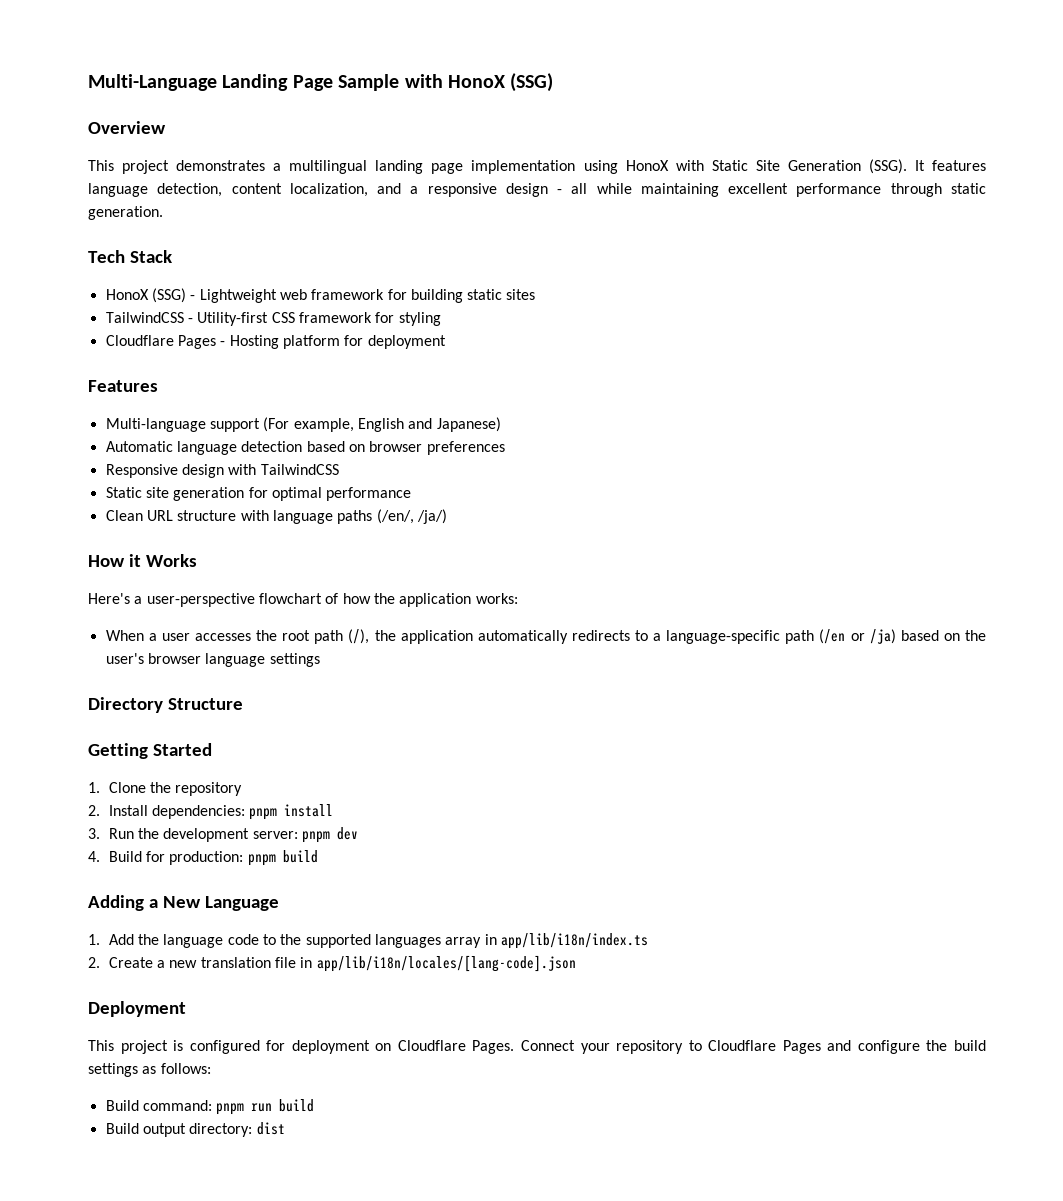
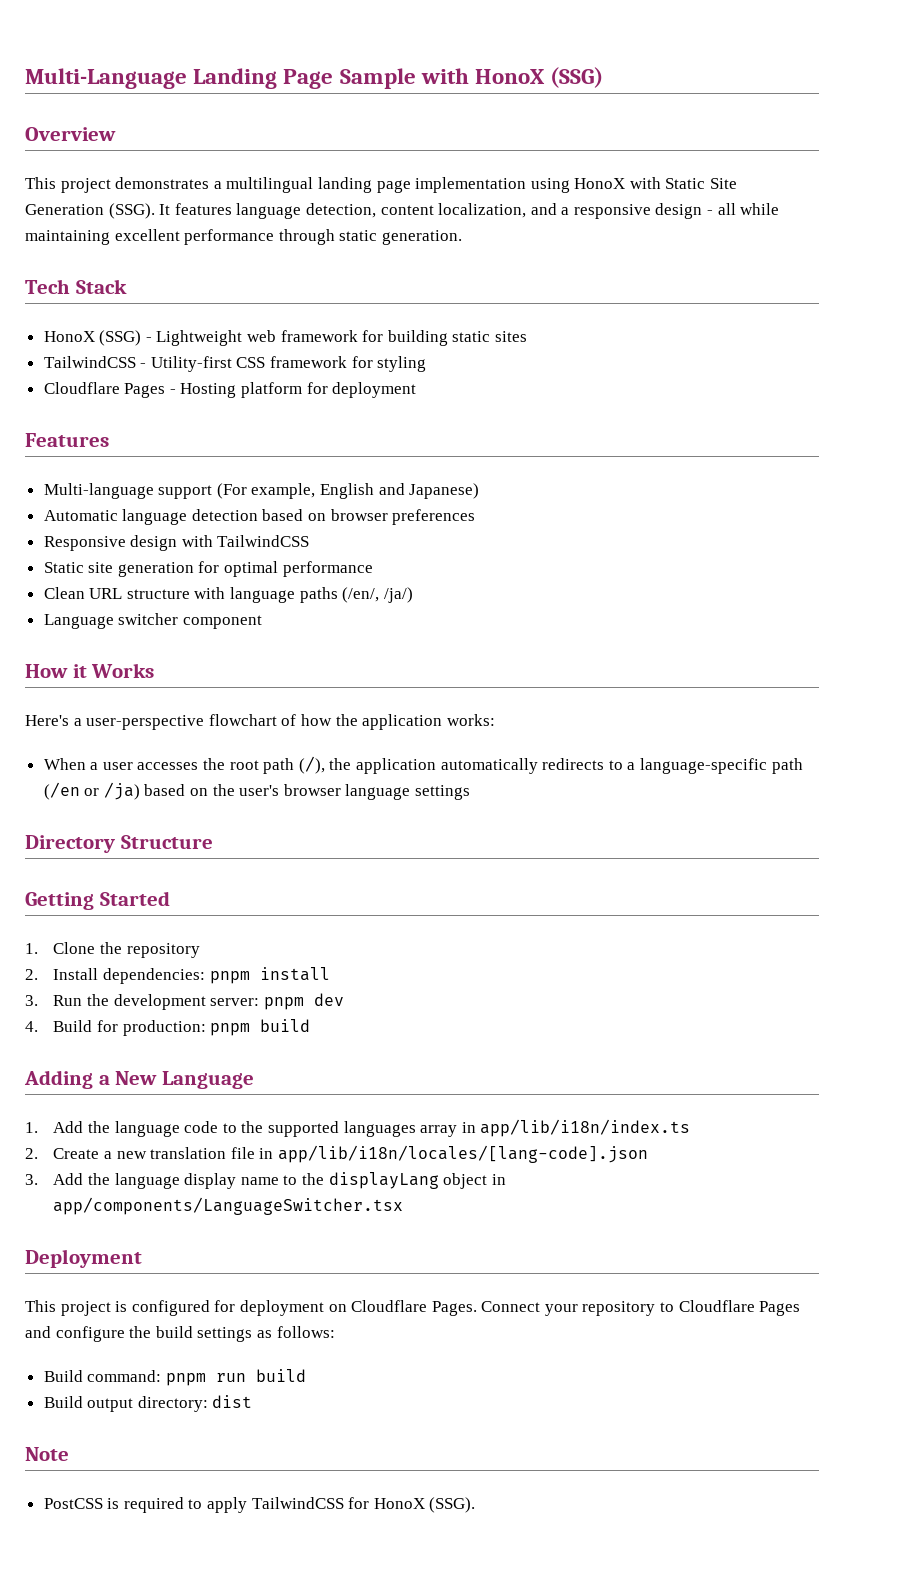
(447, 516) none -> [43,613,262,629] // Language switcher component
(576, 963) none -> [25,1172,506,1189] [53,1197,404,1215] // 3. Add the language display name to the displayLang object in app/components/LanguageSwitcher.tsx
(285, 1128) none -> [25,1447,69,1461] [43,1497,476,1513] // Note // PostCSS is required to apply TailwindCSS for HonoX (SSG).

